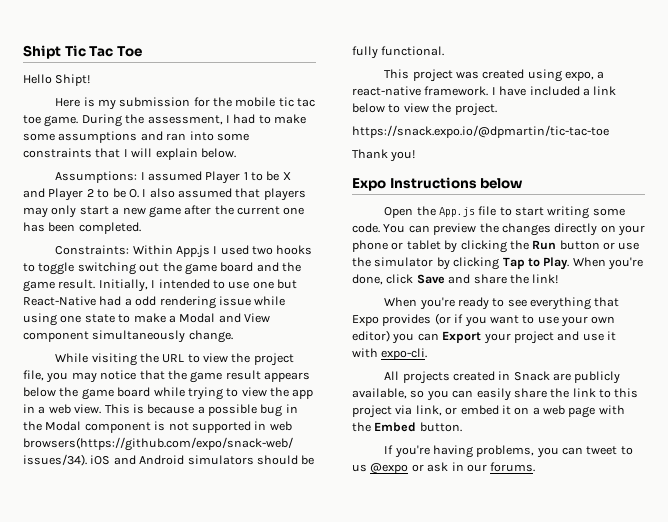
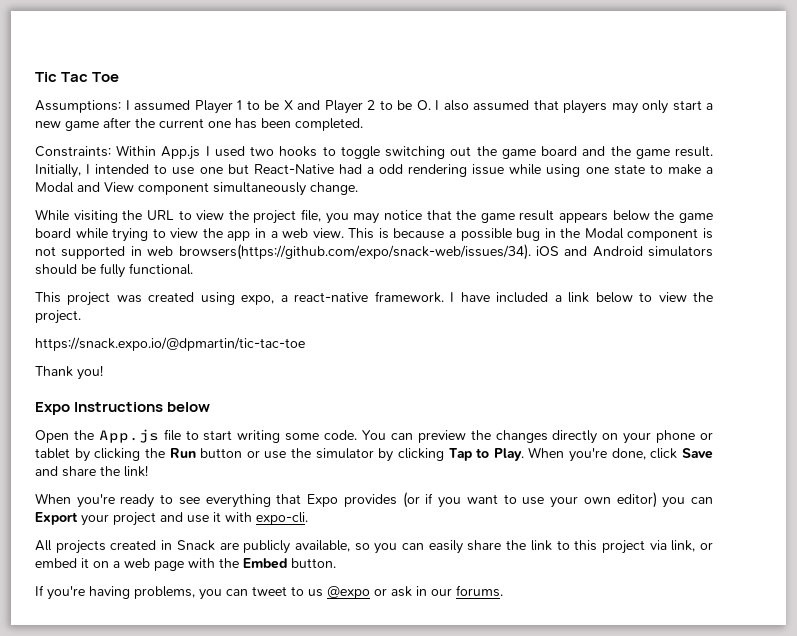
[23,45,61,59] Shipt -> (35, 77) none
[23,74,91,86] [55,97,316,110] [23,114,306,127] [23,131,249,143] [23,148,236,160] // Hello Shipt! // Here is my submission for the mobile tic tac toe game. During the assessment, I had to make some assumptions and ran into some constraints that I will explain below. -> (120, 77) none

